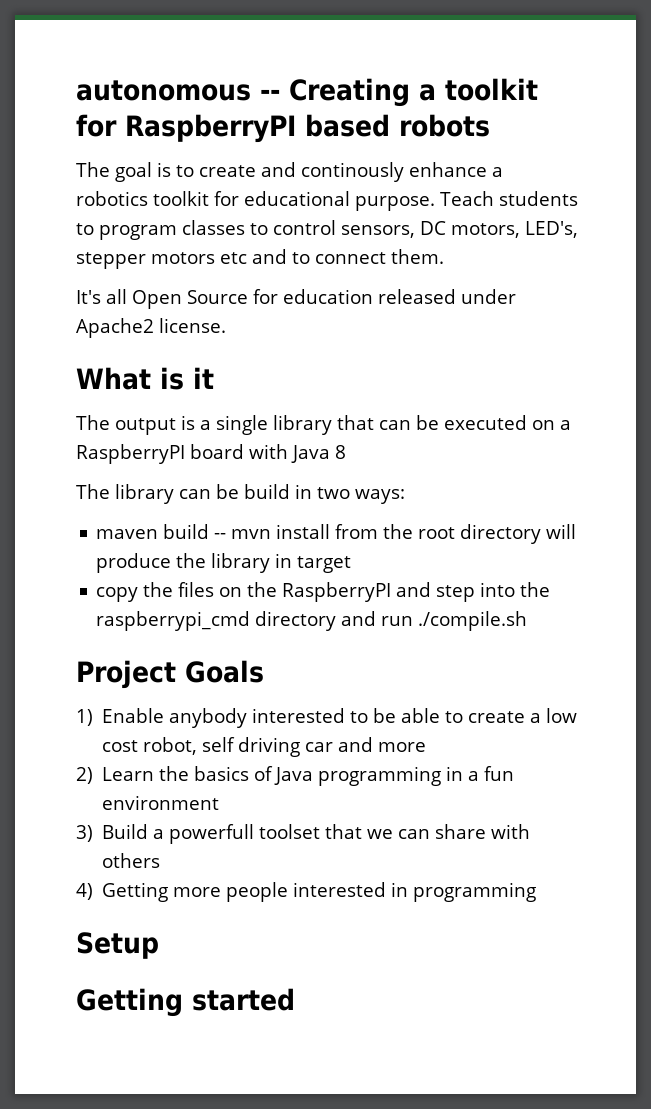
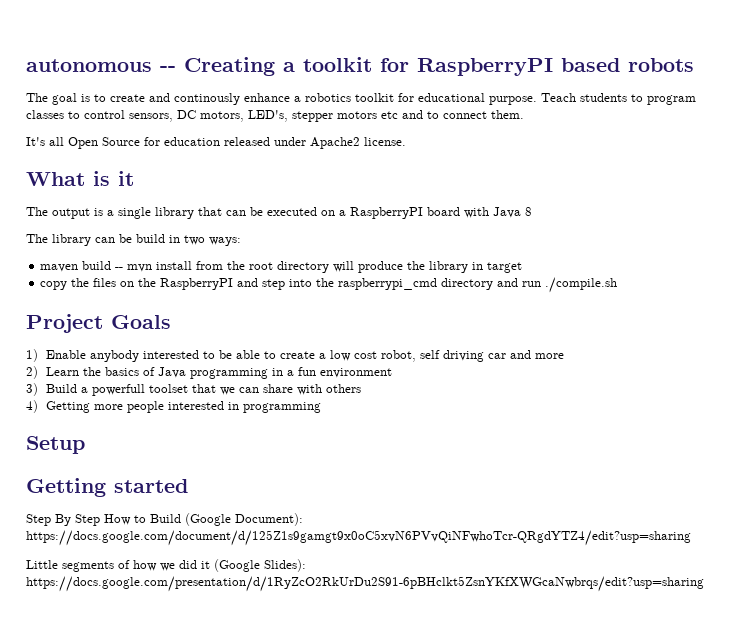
(295, 999) none -> [26,513,303,526] [26,530,691,546] [26,559,306,572] [26,576,704,592] // Step By Step How to Build (Google Document): https://docs.google.com/document/d/125Z1s9gamgt9x0oC5xvN6PVvQiNFwhoTcr-QRgdYTZ4/edit?usp=sharing // Little segments of how we did it (Google Slides): https://docs.google.com/presentation/d/1RyZcO2RkUrDu2S91-6pBHclkt5ZsnYKfXWGcaNwbrqs/edit?usp=sharing

